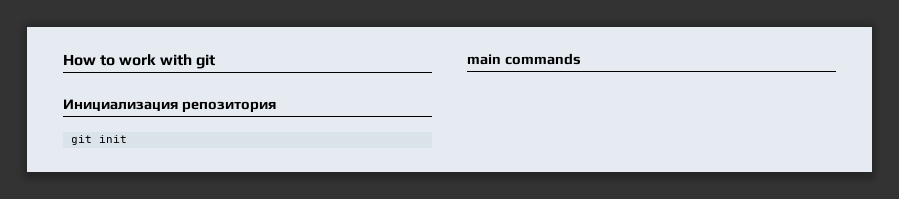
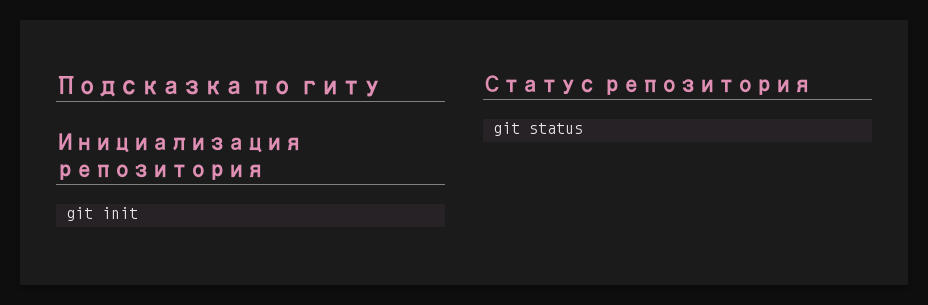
[63,54,215,69] How to work with git -> [56,75,384,97] Подсказка по гиту
[467,53,581,65] main commands -> [483,75,812,95] [492,122,583,136] Статус репозитория // git status

